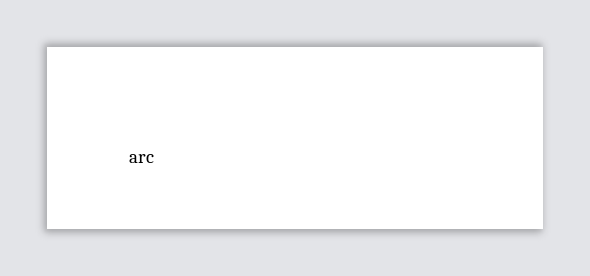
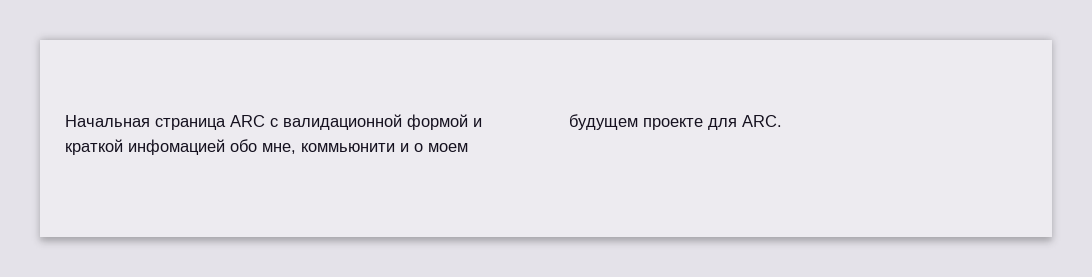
[129,154,154,163] arc -> [65,114,482,130] [65,139,468,155] [569,114,782,130] Начальная страница ARC с валидационной формой и краткой инфомацией обо мне, коммьюнити и о моем будущем проекте для ARC.

